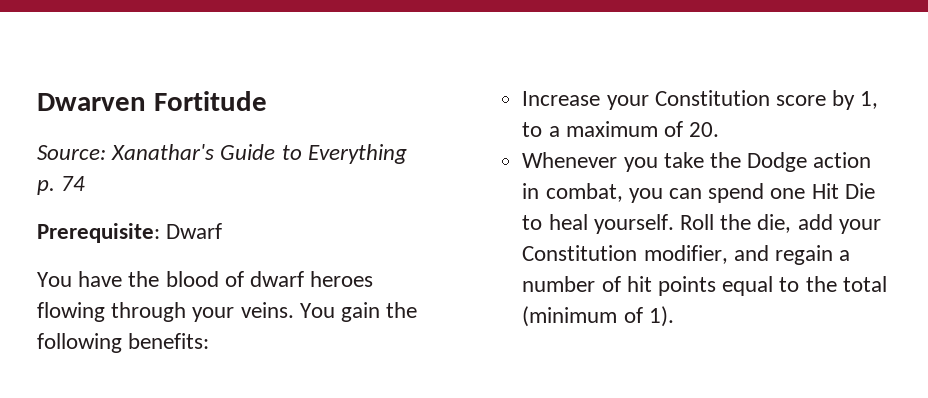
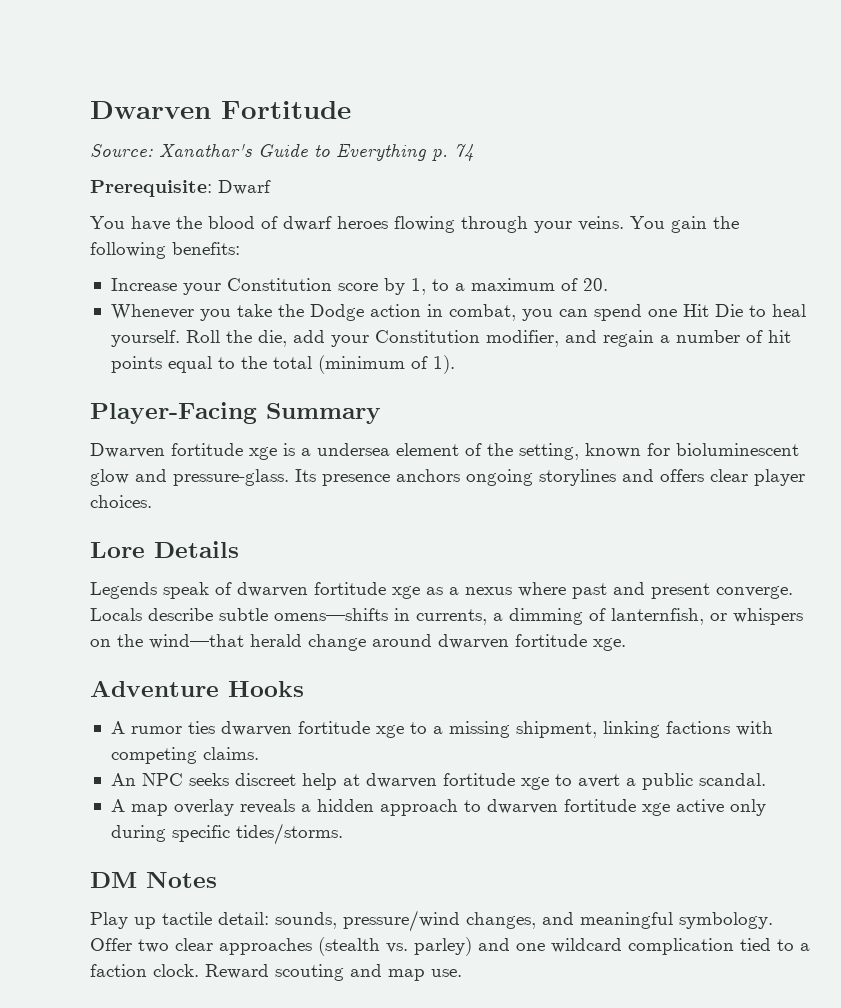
(674, 316) none -> [90,402,381,424] [90,443,799,460] [90,469,805,486] [90,495,152,508] [90,541,239,558] [90,582,793,599] [90,608,803,625] [90,634,626,651] [90,680,304,697] [110,721,773,738] [110,747,259,764] [110,773,766,790] [110,799,766,816] [110,823,343,845] [90,871,217,888] [90,910,773,932] [90,937,810,956] [90,964,462,981] // Player-Facing Summary // Dwarven fortitude xge is a undersea element of the setting, known for bioluminescent glow and pressure-glass. Its presence anchors ongoing storylines and offers clear player choices. // Lore Details // Legends speak of dwarven fortitude xge as a nexus where past and present converge. Locals describe subtle omens—shifts in currents, a dimming of lanternfish, or whispers on the wind—that herald change around dwarven fortitude xge. // Adventure Hooks // A rumor ties dwarven fortitude xge to a missing shipment, linking factions with competing claims. // An NPC seeks discreet help at dwarven fortitude xge to avert a public scandal. // A map overlay reveals a hidden approach to dwarven fortitude xge active only during specific tides/storms. // DM Notes // Play up tactile detail: sounds, pressure/wind changes, and meaningful symbology. Offer two clear approaches (stealth vs. parley) and one wildcard complication tied to a faction clock. Reward scouting and map use.

